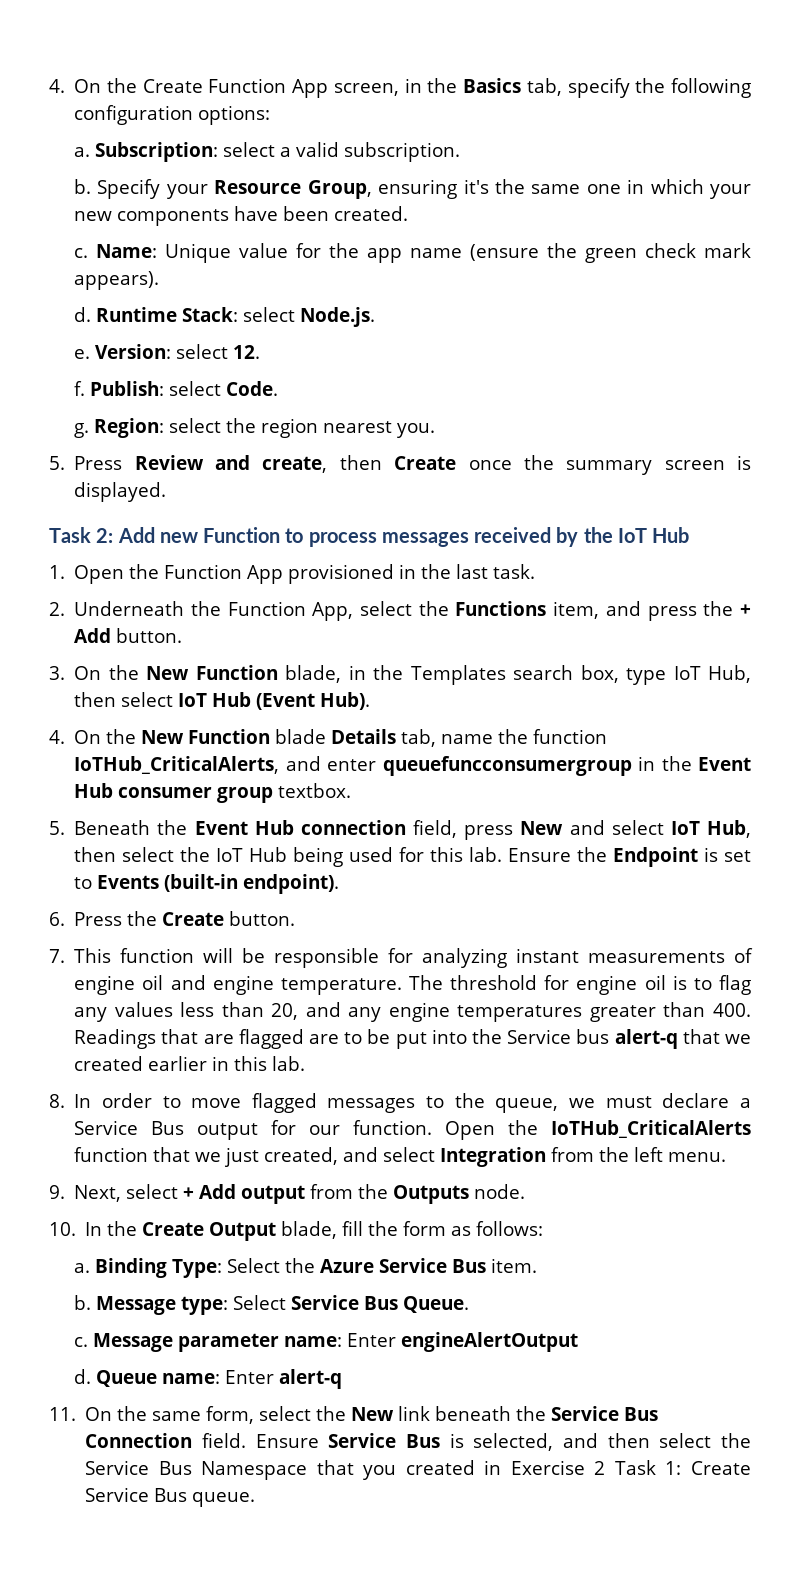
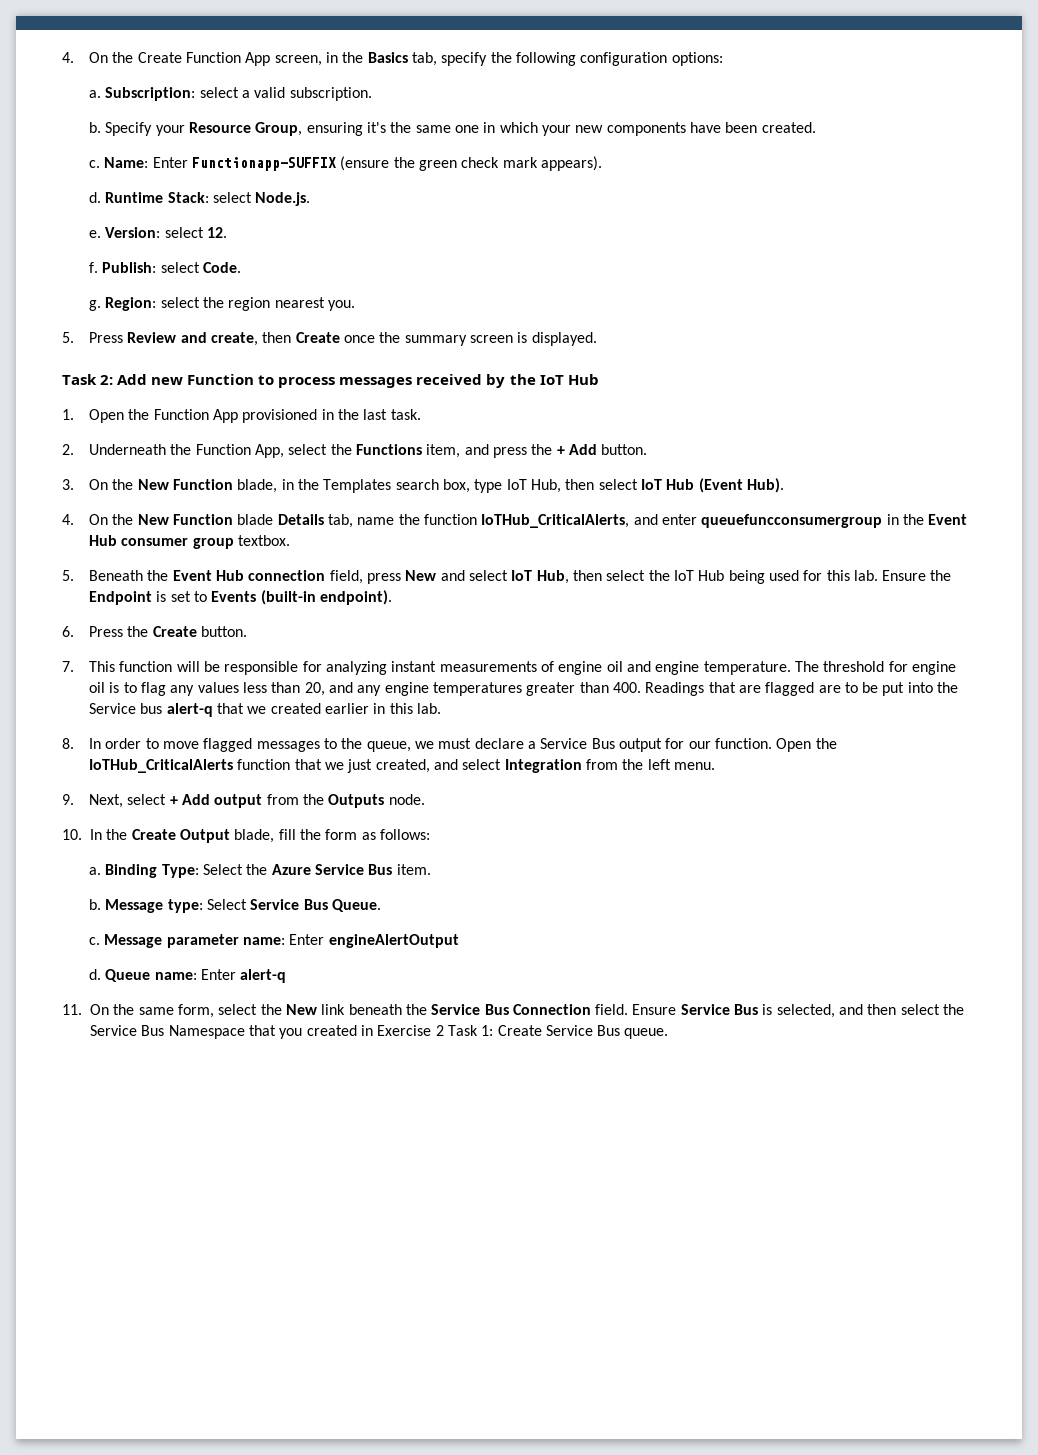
[165,243,463,263] Unique value for the app name -> [152,157,337,171] Enter Functionapp-SUFFIX

